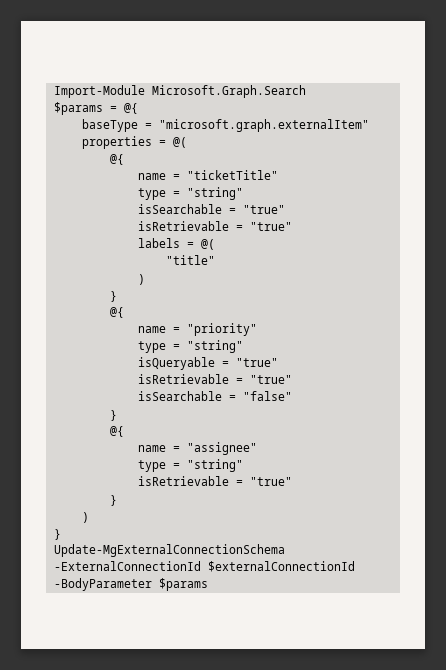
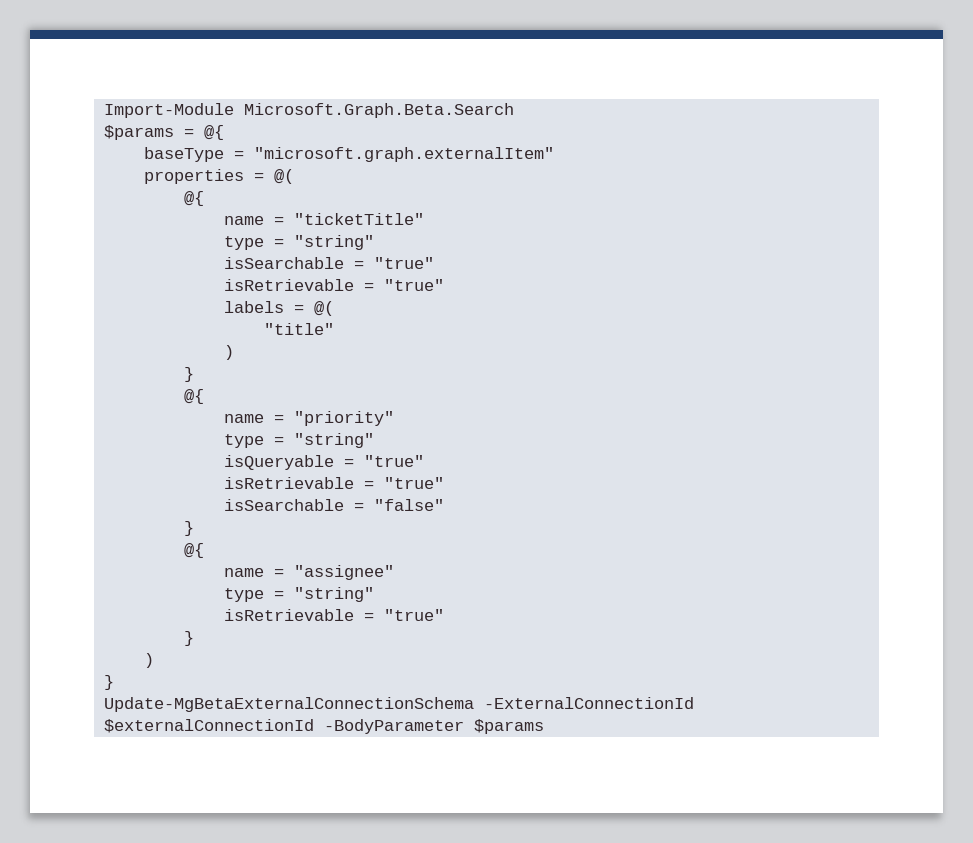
[151,85,306,98] Microsoft.Graph.Search -> [243,103,514,118] Microsoft.Graph.Beta.Search
[53,544,285,557] Update-MgExternalConnectionSchema -> [103,697,474,712] Update-MgBetaExternalConnectionSchema

